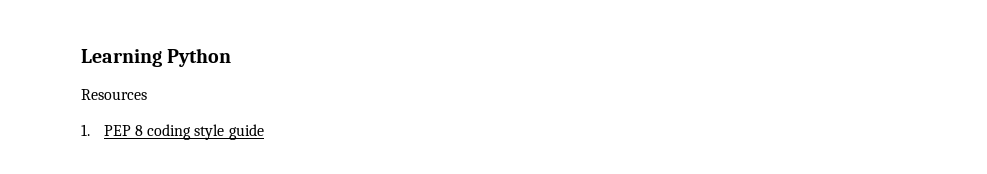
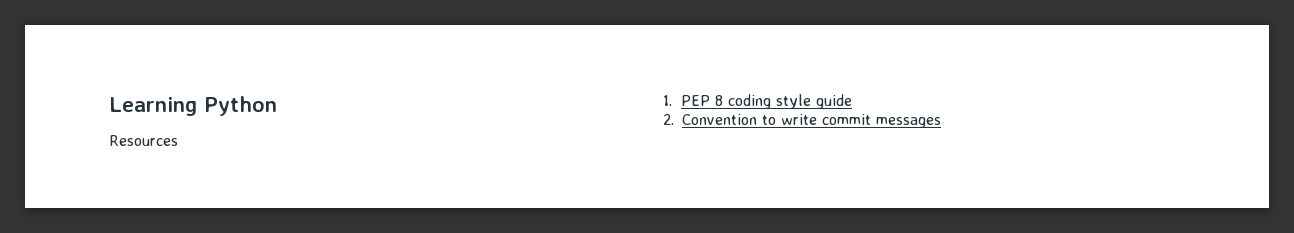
(264, 132) none -> [663,114,941,128] // 2. Convention to write commit messages

